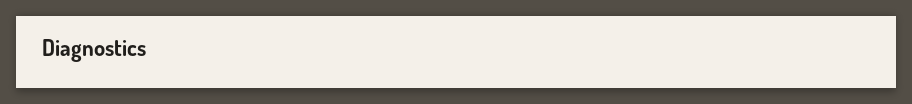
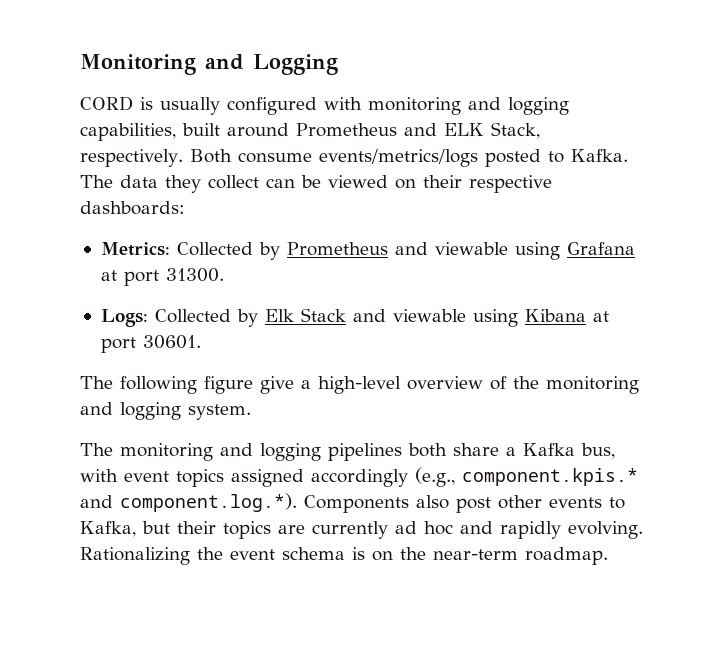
[42,39,146,62] Diagnostics -> [80,54,338,75] [80,96,569,115] [80,122,540,141] [80,149,628,167] [80,175,552,193] [80,201,185,215] [100,242,635,260] [100,268,224,286] [100,308,609,327] [100,335,201,353] [80,376,639,394] [80,402,251,420] [80,443,615,461] [80,467,638,487] [80,493,625,513] [80,521,643,539] [80,547,608,565] Monitoring and Logging // CORD is usually configured with monitoring and logging capabilities, built around Prometheus and ELK Stack, respectively. Both consume events/metrics/logs posted to Kafka. The data they collect can be viewed on their respective dashboards: // Metrics: Collected by Prometheus and viewable using Grafana at port 31300. // Logs: Collected by Elk Stack and viewable using Kibana at port 30601. // The following figure give a high-level overview of the monitoring and logging system. // The monitoring and logging pipelines both share a Kafka bus, with event topics assigned accordingly (e.g., component.kpis.* and component.log.*). Components also post other events to Kafka, but their topics are currently ad hoc and rapidly evolving. Rationalizing the event schema is on the near-term roadmap.

